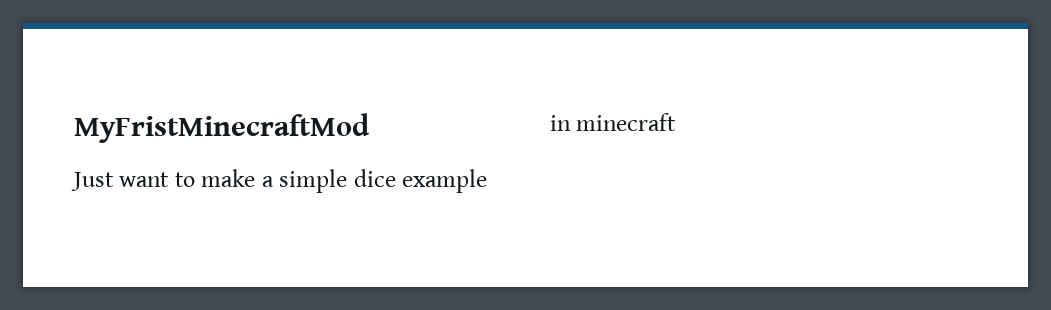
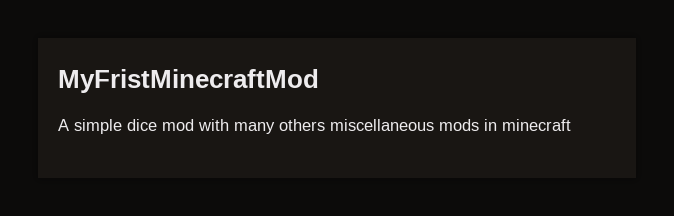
[71,169,488,193] Just want to make a simple dice example -> [58,119,479,134] A simple dice mod with many others miscellaneous mods

